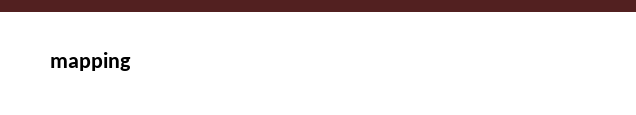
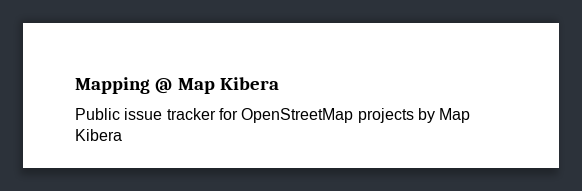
[50,52,131,71] mapping -> [75,77,280,94] [75,108,471,123] [75,129,122,141] Mapping @ Map Kibera // Public issue tracker for OpenStreetMap projects by Map Kibera

